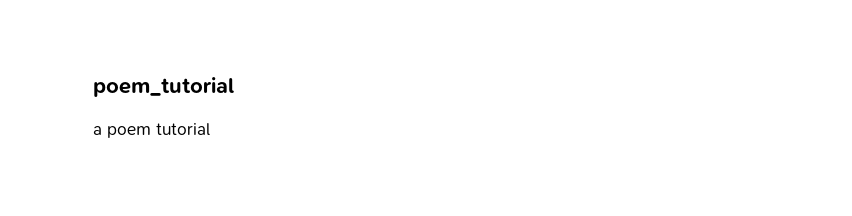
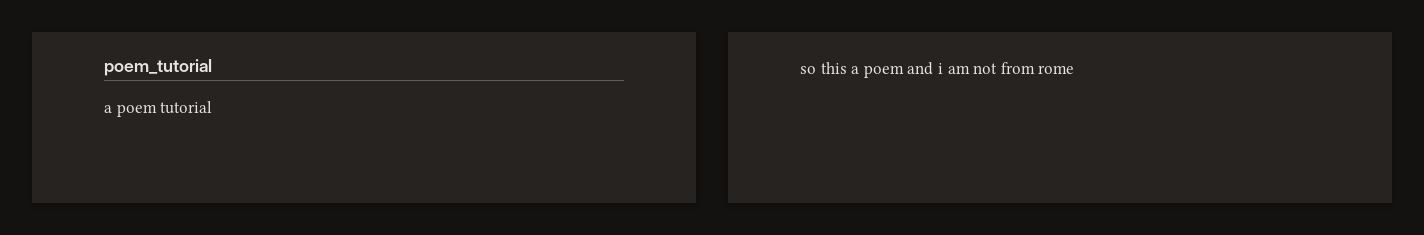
(210, 129) none -> [800,62,1075,78] // so this a poem and i am not from rome

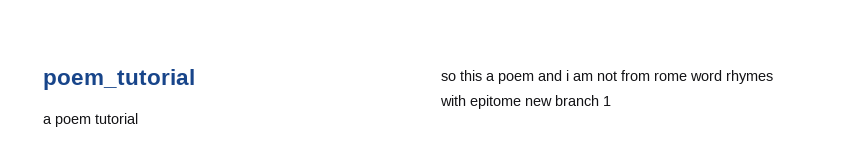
(1075, 69) none -> [690,70,773,84] [440,95,611,109] word rhymes with epitome new branch 1

